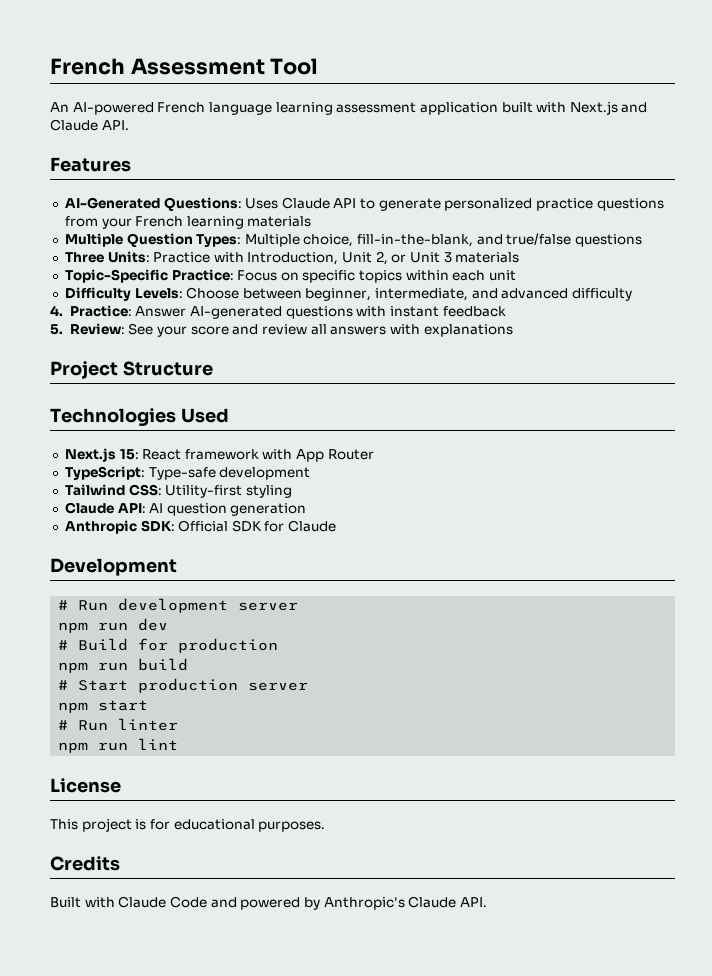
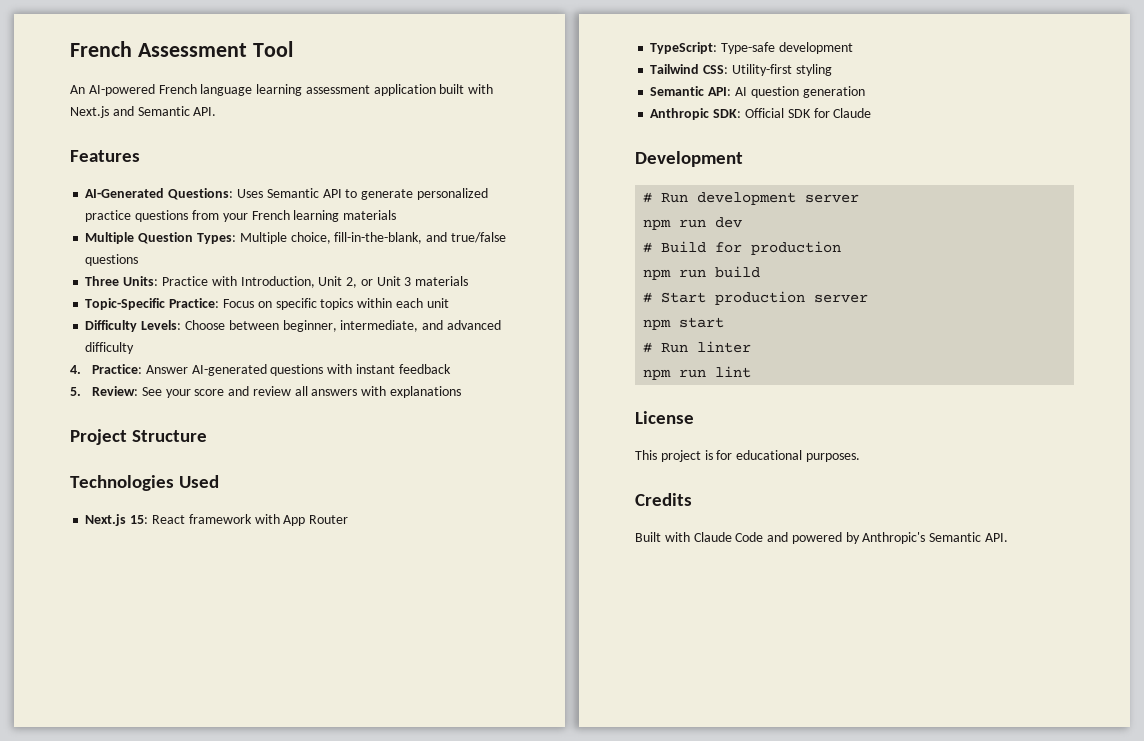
[50,119,98,131] Claude -> [137,106,190,116] Semantic
[281,197,330,209] Claude -> [266,188,319,198] Semantic
[64,502,114,514] Claude -> [650,86,705,96] Semantic
[408,896,457,908] Claude -> [929,532,982,542] Semantic

